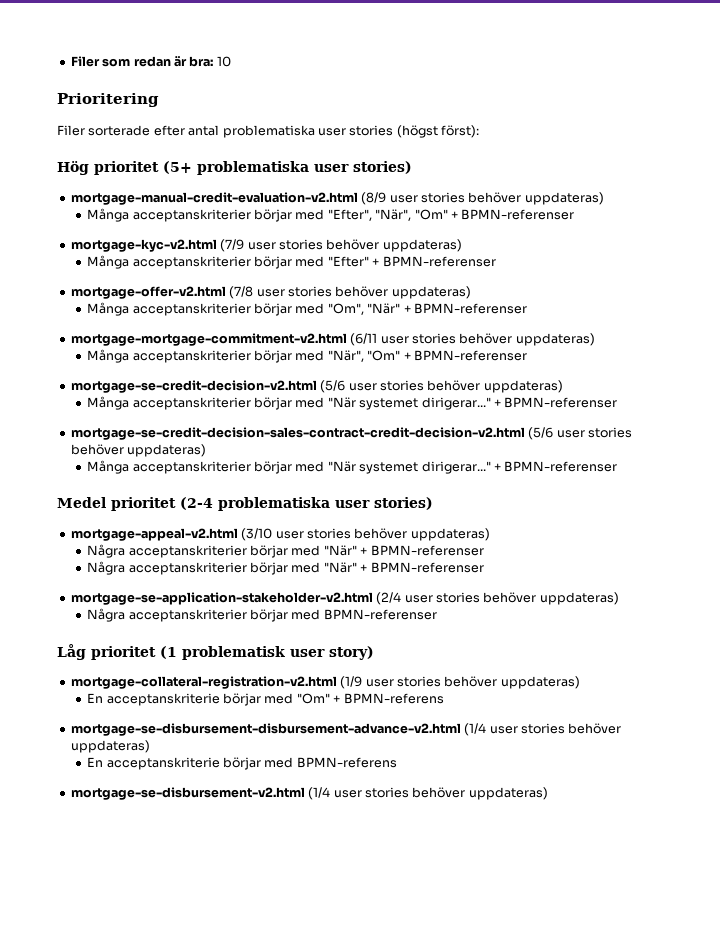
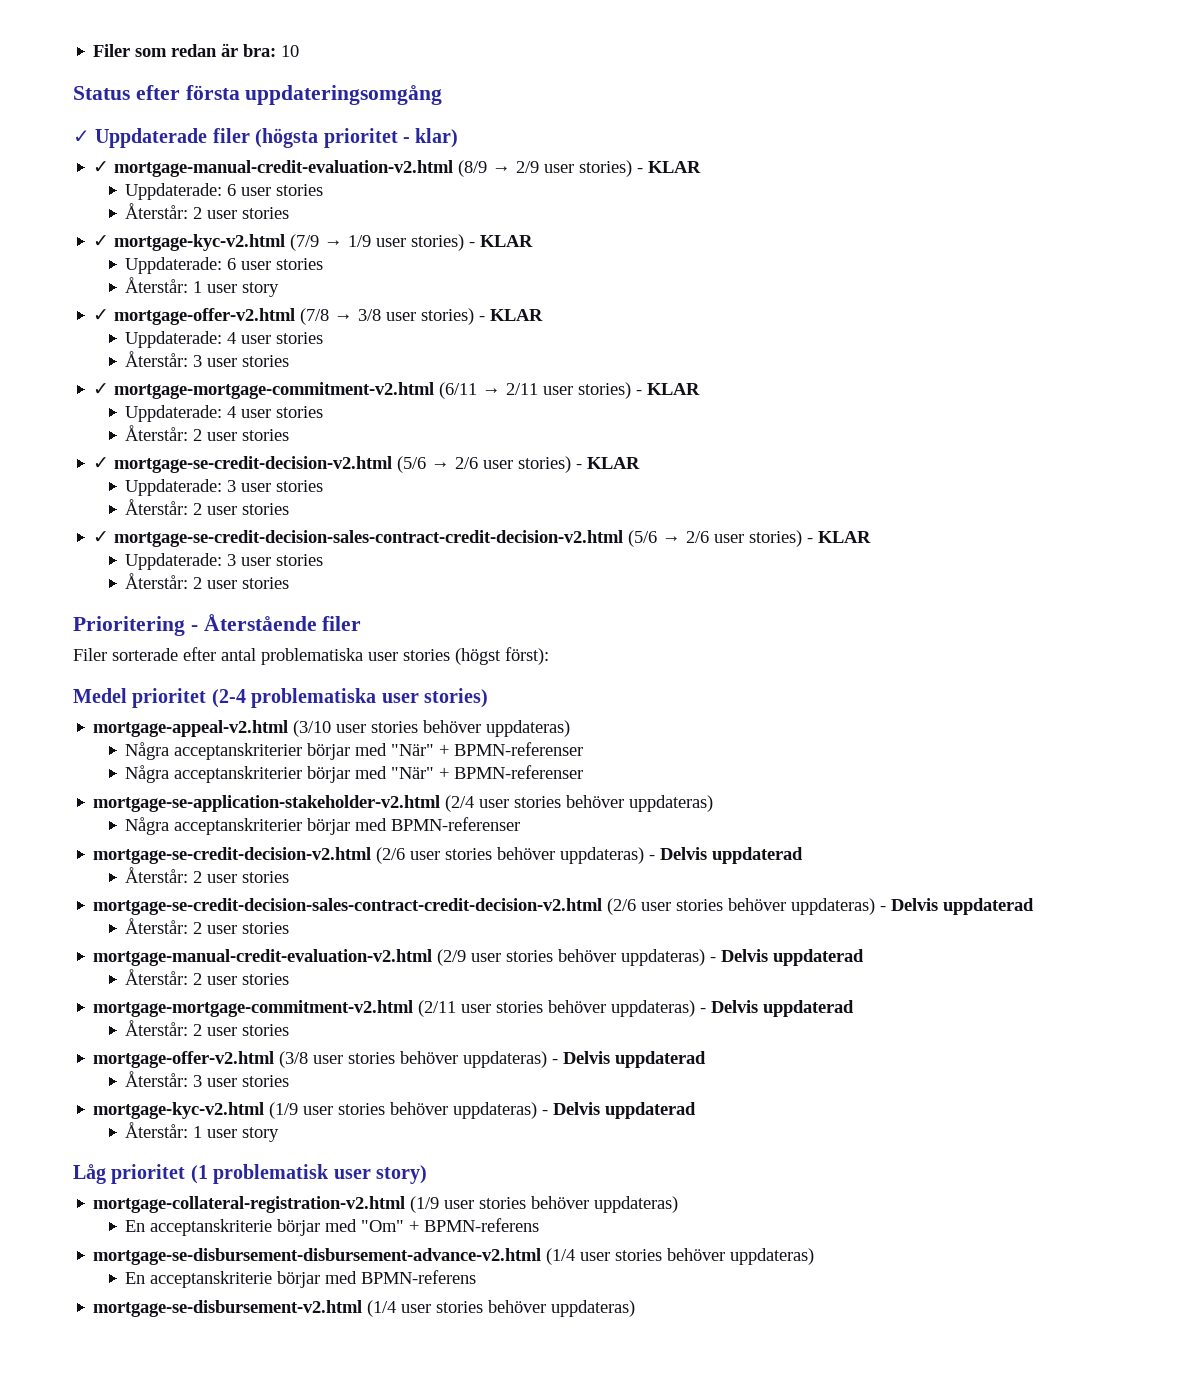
[57,93,159,107] Prioritering -> [73,85,443,105] [73,128,459,148] [93,160,702,177] [125,183,324,200] [125,203,290,219] [93,234,534,251] [125,257,324,274] [125,277,280,297] [93,308,544,325] [125,331,324,348] [125,351,290,367] [93,382,701,399] [125,405,324,422] [125,425,290,441] [93,456,641,473] [125,479,324,496] [125,499,290,515] [93,530,872,547] [125,553,324,570] [125,573,290,589] [73,614,362,636] Status efter första uppdateringsomgång // ✓ Uppdaterade filer (högsta prioritet - klar) // ✓ mortgage-manual-credit-evaluation-v2.html (8/9 → 2/9 user stories) - KLAR // Uppdaterade: 6 user stories // Återstår: 2 user stories // ✓ mortgage-kyc-v2.html (7/9 → 1/9 user stories) - KLAR // Uppdaterade: 6 user stories // Återstår: 1 user story // ✓ mortgage-offer-v2.html (7/8 → 3/8 user stories) - KLAR // Uppdaterade: 4 user stories // Återstår: 3 user stories // ✓ mortgage-mortgage-commitment-v2.html (6/11 → 2/11 user stories) - KLAR // Uppdaterade: 4 user stories // Återstår: 2 user stories // ✓ mortgage-se-credit-decision-v2.html (5/6 → 2/6 user stories) - KLAR // Uppdaterade: 3 user stories // Återstår: 2 user stories // ✓ mortgage-se-credit-decision-sales-contract-credit-decision-v2.html (5/6 → 2/6 user stories) - KLAR // Uppdaterade: 3 user stories // Återstår: 2 user stories // Prioritering - Återstående filer
[57,161,412,175] [70,192,604,205] [87,208,575,222] [70,239,462,252] [87,255,496,269] [70,286,471,299] [87,302,527,316] [70,333,595,346] [87,349,527,363] [70,380,563,393] [87,396,618,410] [70,427,632,440] [70,444,207,457] [87,460,618,474] // Hög prioritet (5+ problematiska user stories) // mortgage-manual-credit-evaluation-v2.html (8/9 user stories behöver uppdateras) // Många acceptanskriterier börjar med "Efter", "När", "Om" + BPMN-referenser // mortgage-kyc-v2.html (7/9 user stories behöver uppdateras) // Många acceptanskriterier börjar med "Efter" + BPMN-referenser // mortgage-offer-v2.html (7/8 user stories behöver uppdateras) // Många acceptanskriterier börjar med "Om", "När" + BPMN-referenser // mortgage-mortgage-commitment-v2.html (6/11 user stories behöver uppdateras) // Många acceptanskriterier börjar med "När", "Om" + BPMN-referenser // mortgage-se-credit-decision-v2.html (5/6 user stories behöver uppdateras) // Många acceptanskriterier börjar med "När systemet dirigerar..." + BPMN-referenser // mortgage-se-credit-decision-sales-contract-credit-decision-v2.html (5/6 user stories behöver uppdateras) // Många acceptanskriterier börjar med "När systemet dirigerar..." + BPMN-referenser -> (549, 656) none
(437, 614) none -> [93,847,804,864] [125,867,290,883] [93,898,1035,915] [125,918,290,934] [93,949,865,966] [125,969,290,985] [93,1000,855,1017] [125,1020,290,1036] [93,1051,707,1068] [125,1071,290,1087] [93,1102,697,1119] [125,1122,280,1142] // mortgage-se-credit-decision-v2.html (2/6 user stories behöver uppdateras) - Delvis uppdaterad // Återstår: 2 user stories // mortgage-se-credit-decision-sales-contract-credit-decision-v2.html (2/6 user stories behöver uppdateras) - Delvis uppdaterad // Återstår: 2 user stories // mortgage-manual-credit-evaluation-v2.html (2/9 user stories behöver uppdateras) - Delvis uppdaterad // Återstår: 2 user stories // mortgage-mortgage-commitment-v2.html (2/11 user stories behöver uppdateras) - Delvis uppdaterad // Återstår: 2 user stories // mortgage-offer-v2.html (3/8 user stories behöver uppdateras) - Delvis uppdaterad // Återstår: 3 user stories // mortgage-kyc-v2.html (1/9 user stories behöver uppdateras) - Delvis uppdaterad // Återstår: 1 user story

